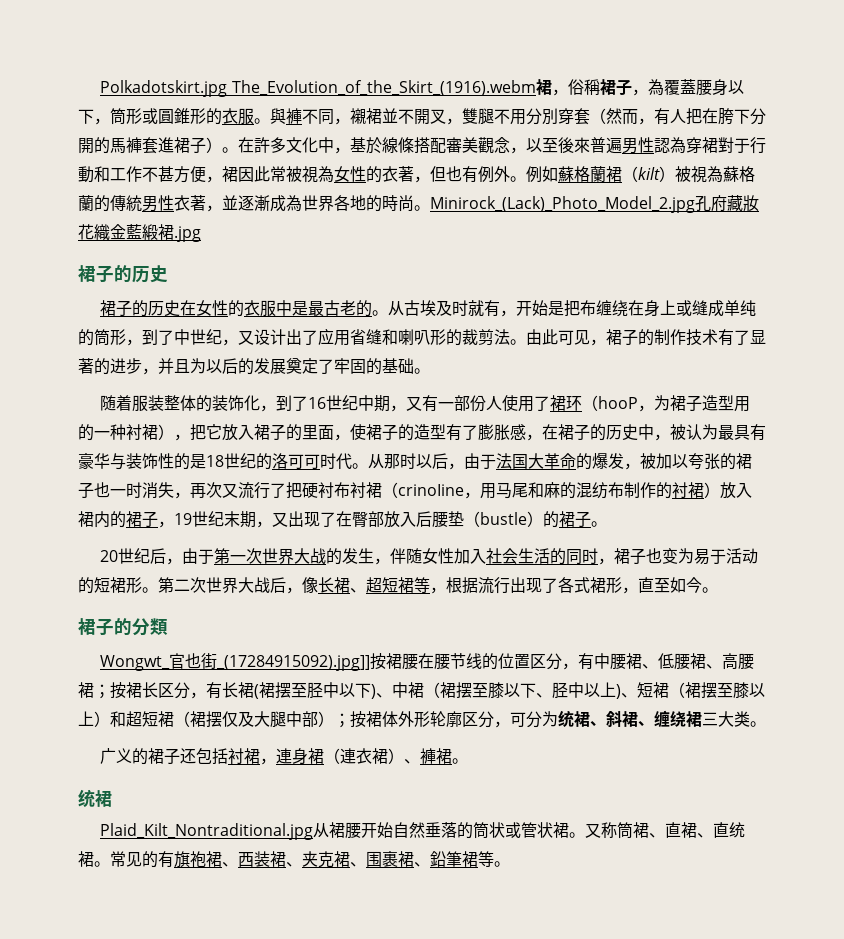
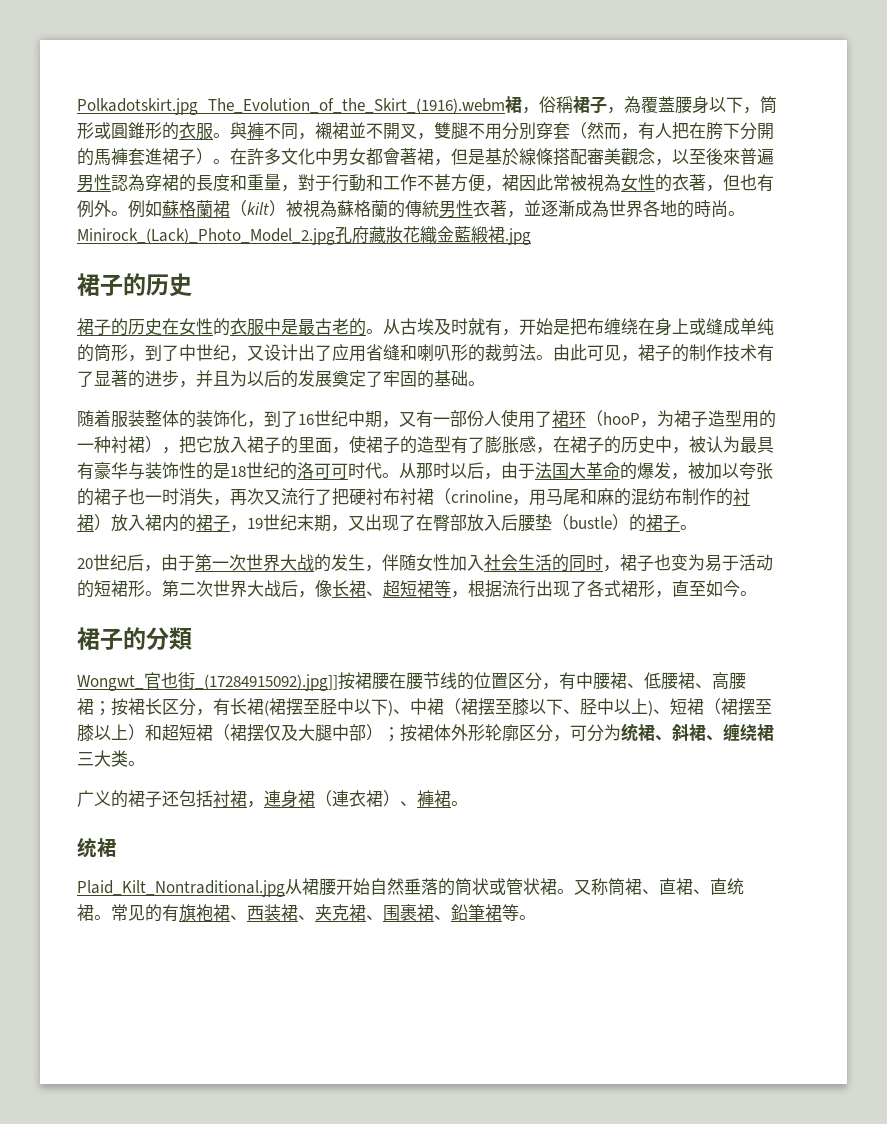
[334,147,350,154] ， -> [332,148,485,166] 男女都會著裙，但是
(718, 145) none -> [179,174,298,192] 的長度和重量，

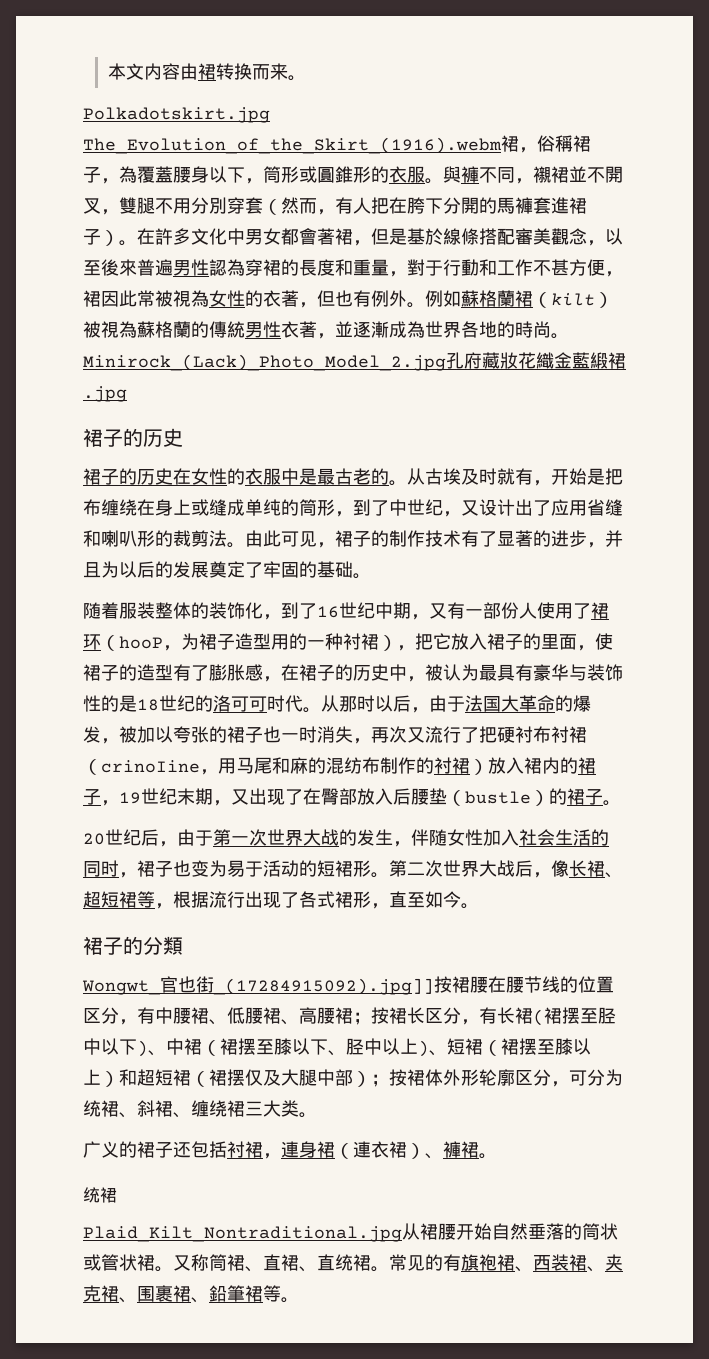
(77, 106) none -> [108,63,307,81] 本文内容由裙转换而来。 //

